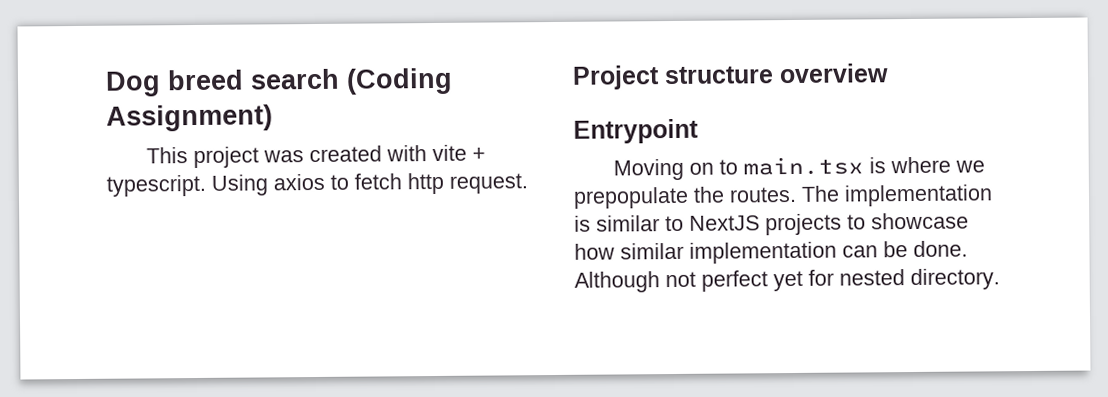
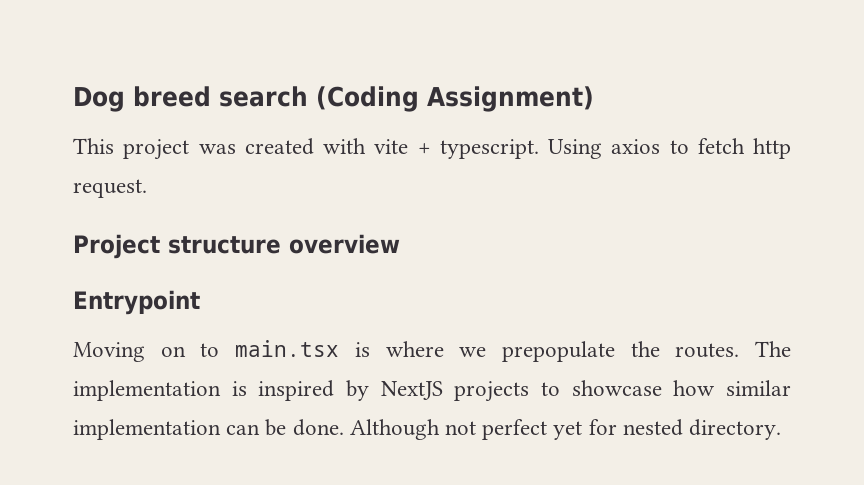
[596,215,684,232] similar to -> [258,380,369,401] inspired by

